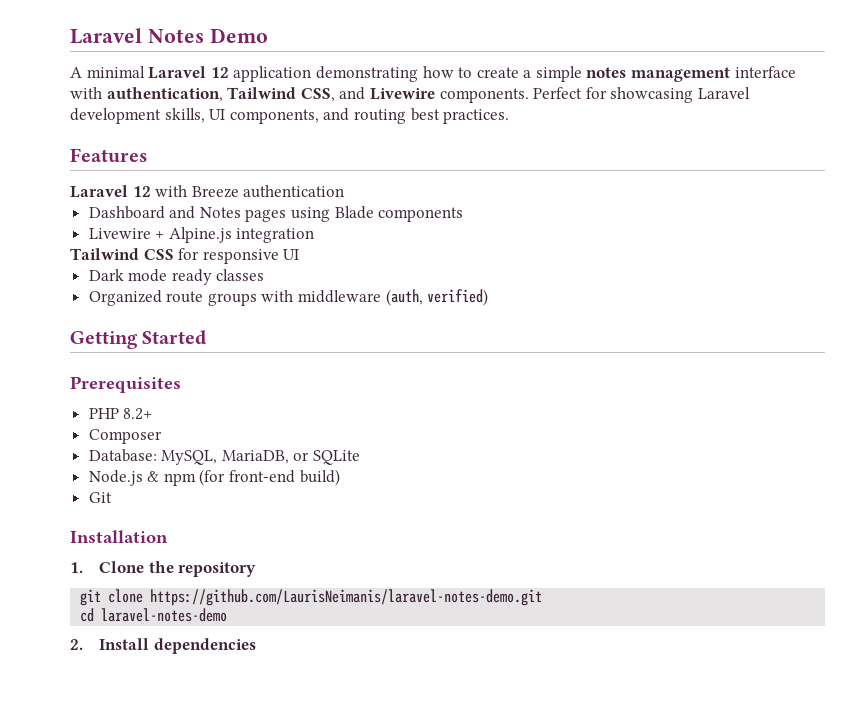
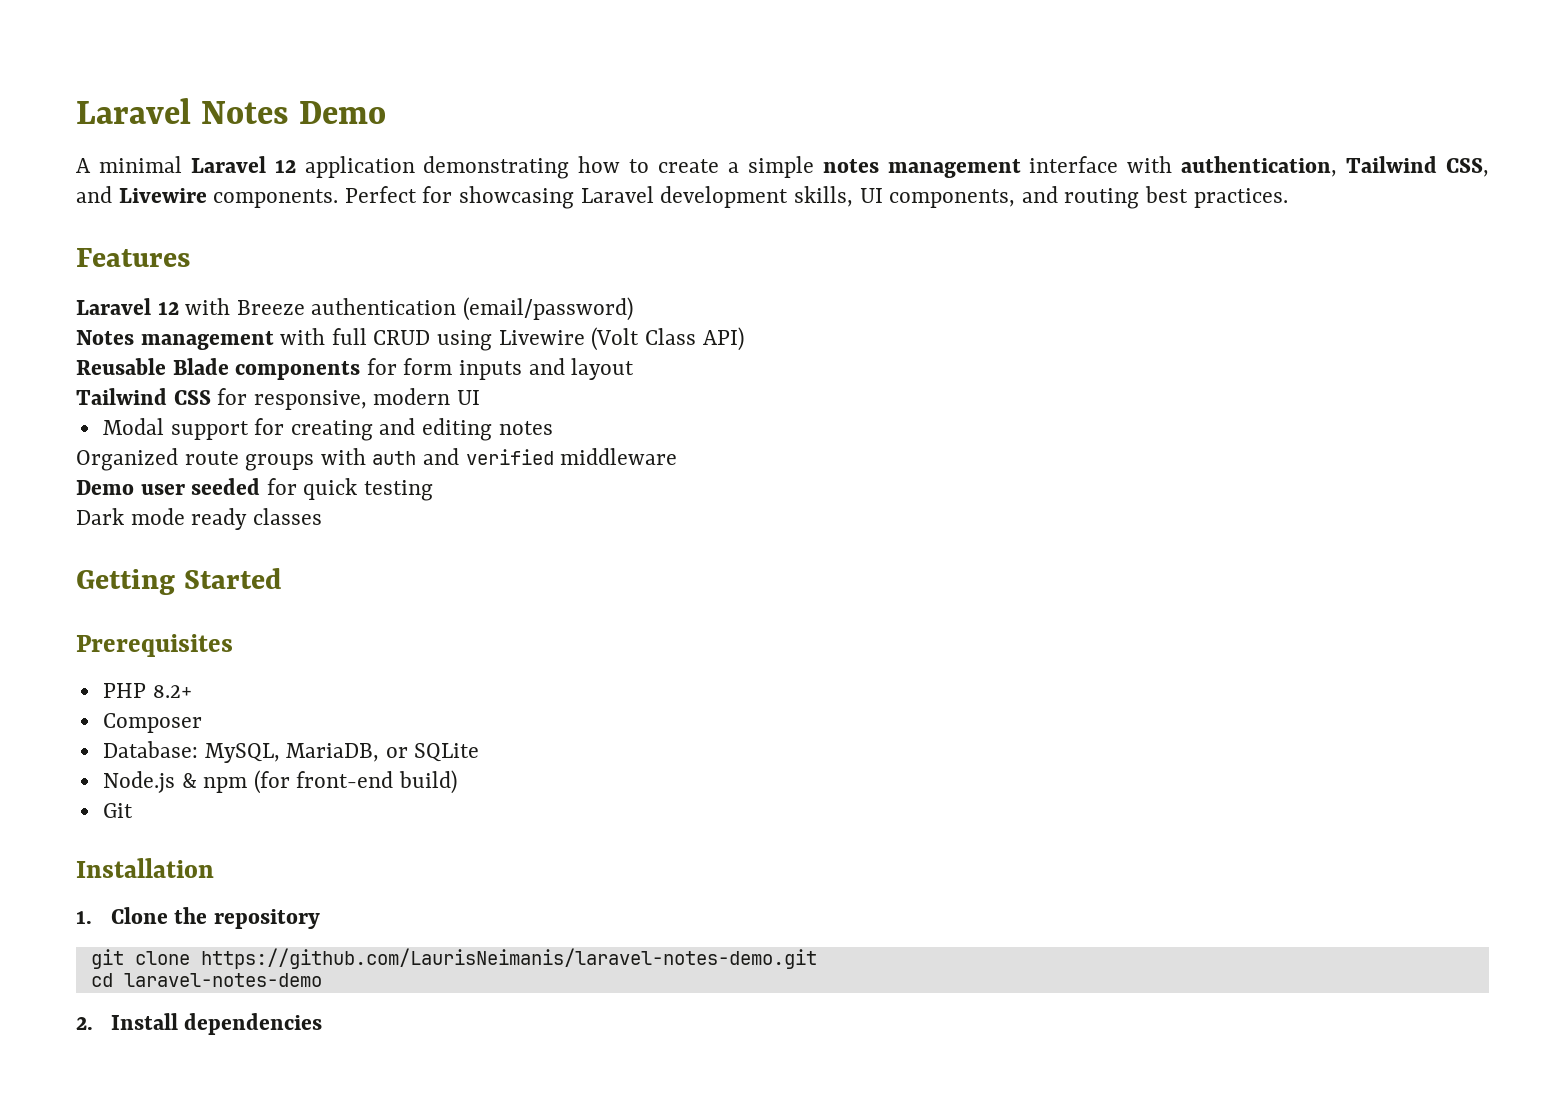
[88,206,464,222] [88,227,315,243] // Dashboard and Notes pages using Blade components // Livewire + Alpine.js integration -> [463,297,634,321] [76,327,744,351] [76,358,635,380] (email/password) // Notes management with full CRUD using Livewire (Volt Class API) // Reusable Blade components for form inputs and layout
[202,249,279,264] responsive -> [253,388,451,410] responsive, modern
[88,269,265,285] [88,289,489,306] Dark mode ready classes // Organized route groups with middleware (auth, verified) -> [102,418,553,441] [76,448,678,471] [76,478,434,501] [76,508,322,530] Modal support for creating and editing notes // Organized route groups with auth and verified middleware // Demo user seeded for quick testing // Dark mode ready classes

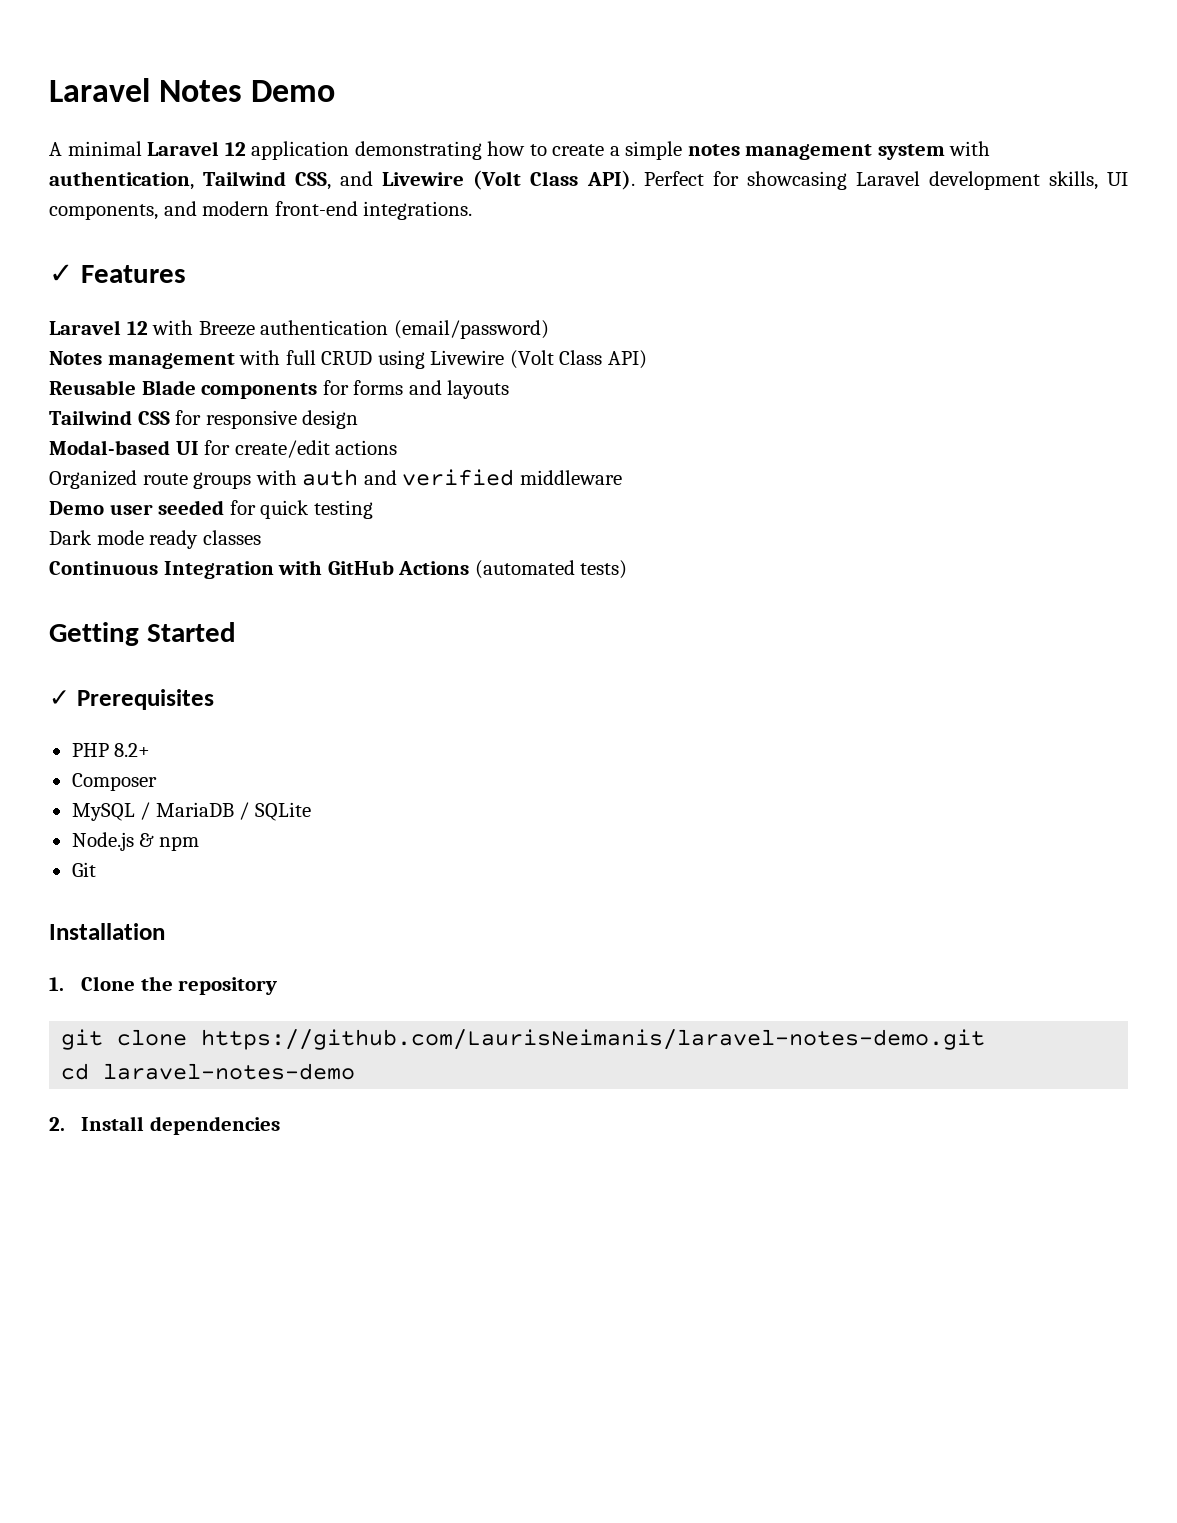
[1029,156,1119,173] interface -> [877,144,945,160] system
[213,189,339,208] components. -> [473,170,635,190] (Volt Class API).
[1064,186,1288,209] routing best practices. // -> [202,201,473,220] [49,264,73,283] modern front-end integrations. // ✓
[403,358,635,380] form inputs and layout -> [353,380,510,399] forms and layouts
[253,388,481,410] [102,418,553,441] responsive, modern UI // Modal support for creating and editing notes -> [205,410,359,429] [49,440,398,458] responsive design // Modal-based UI for create/edit actions
(322, 516) none -> [49,560,628,579] // Continuous Integration with GitHub Actions (automated tests)
(282, 578) none -> [49,690,70,706] ✓
[102,741,408,763] Database: MySQL, MariaDB, or -> [71,802,250,821] MySQL / MariaDB /
[253,770,458,794] (for front-end build) -> (199, 843) none

